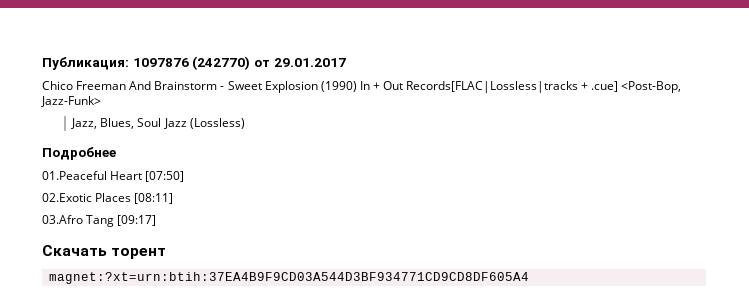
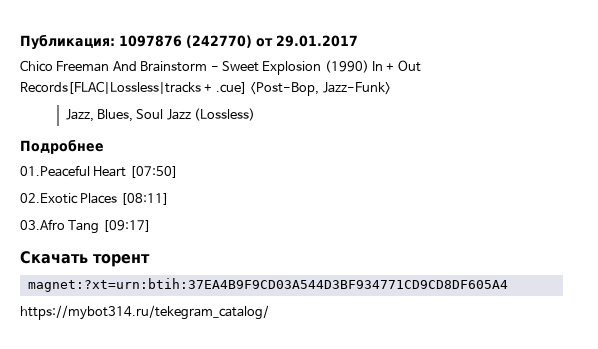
(529, 278) none -> [20,305,269,320] // https://mybot314.ru/tekegram_catalog/

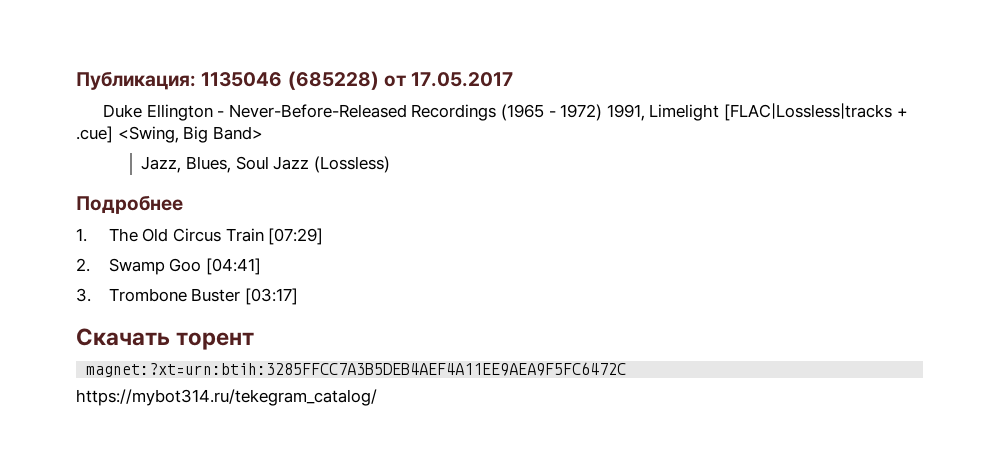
[119,35,358,48] [20,60,421,75] [20,81,391,96] 1097876 (242770) от 29.01.2017 // Chico Freeman And Brainstorm - Sweet Explosion (1990) In + Out Records[FLAC|Lossless|tracks + .cue] <Post-Bop, Jazz-Funk> -> [201,71,514,90] [103,103,908,121] [76,126,263,143] 1135046 (685228) от 17.05.2017 // Duke Ellington - Never-Before-Released Recordings (1965 - 1972) 1991, Limelight [FLAC|Lossless|tracks + .cue] <Swing, Big Band>
[20,165,178,178] [20,193,169,205] [20,219,151,234] 01.Peaceful Heart [07:50] // 02.Exotic Places [08:11] // 03.Afro Tang [09:17] -> [76,228,324,245] [76,258,261,275] [76,288,298,305] 1. The Old Circus Train [07:29] // 2. Swamp Goo [04:41] // 3. Trombone Buster [03:17]
[27,278,508,292] magnet:?xt=urn:btih:37EA4B9F9CD03A544D3BF934771CD9CD8DF605A4 -> [86,362,627,377] magnet:?xt=urn:btih:3285FFCC7A3B5DEB4AEF4A11EE9AEA9F5FC6472C

